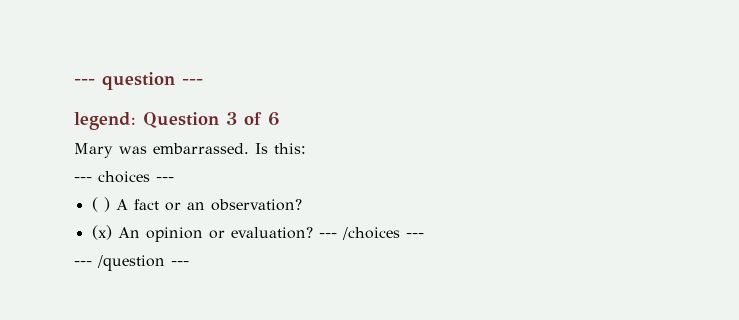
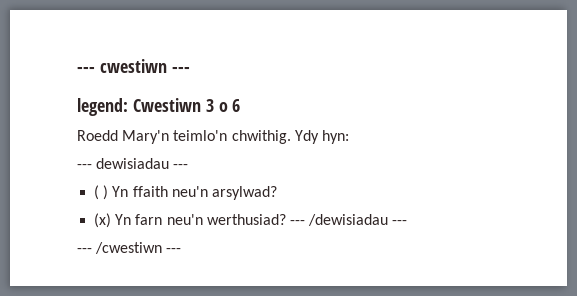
[74,72,175,90] --- question -> [77,59,167,73] --- cwestiwn
[143,112,280,128] [74,143,306,158] [74,171,150,183] Question 3 of 6 // Mary was embarrassed. Is this: // --- choices -> [132,98,241,112] [77,130,349,144] [77,158,170,169] Cwestiwn 3 o 6 // Roedd Mary'n teimlo'n chwithig. Ydy hyn: // --- dewisiadau
[115,199,302,211] [91,225,400,242] A fact or an observation? // (x) An opinion or evaluation? --- /choices -> [112,186,277,200] [94,213,389,228] Yn ffaith neu'n arsylwad? // (x) Yn farn neu'n werthusiad? --- /dewisiadau
[97,255,165,271] /question -> [95,242,163,254] /cwestiwn

